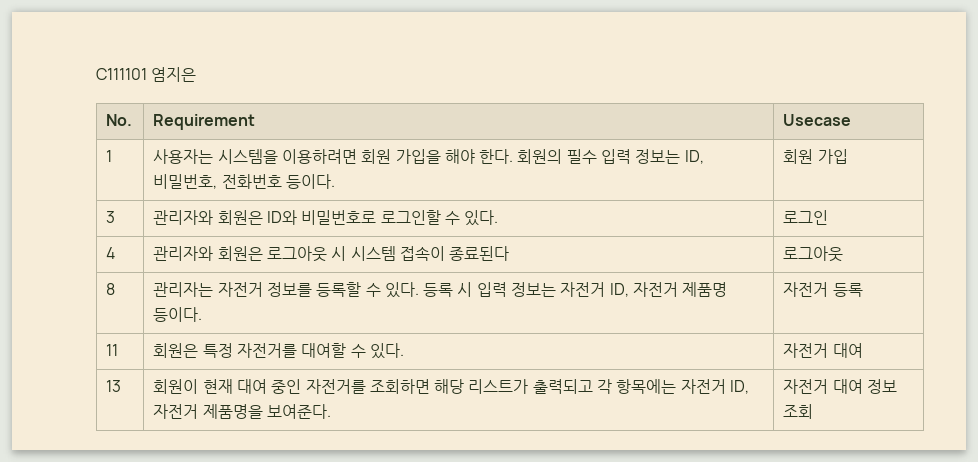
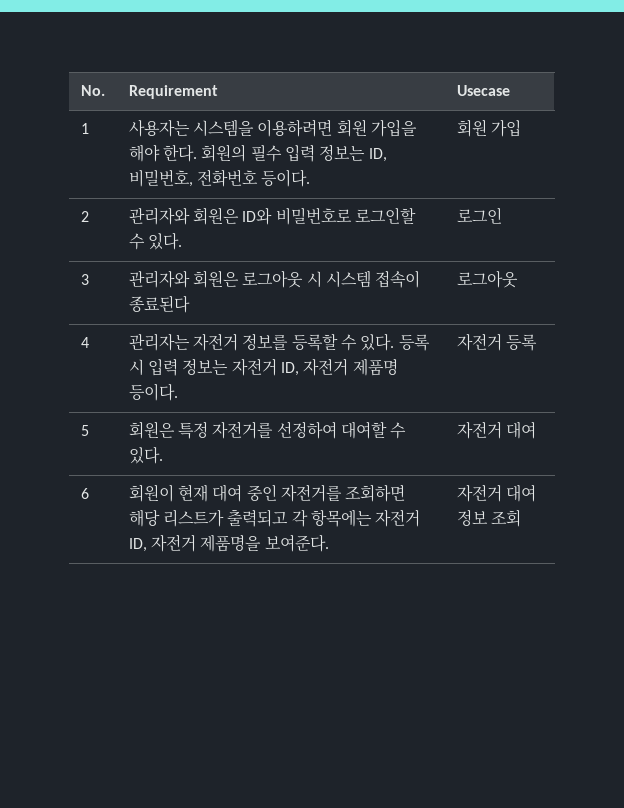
[96,67,197,82] C111101 염지은 // -> (80, 90) none
[106,211,116,223] 3 -> [80,211,89,222] 2
[106,247,116,259] 4 -> [80,274,89,285] 3
[106,283,116,295] 8 -> [80,337,89,348] 4
[106,344,119,356] 11 -> [80,425,89,436] 5
(297, 350) none -> [276,421,337,439] 선정하여
[106,380,122,392] 13 -> [80,488,89,499] 6

